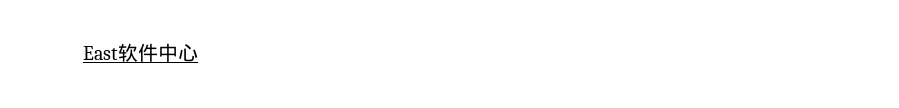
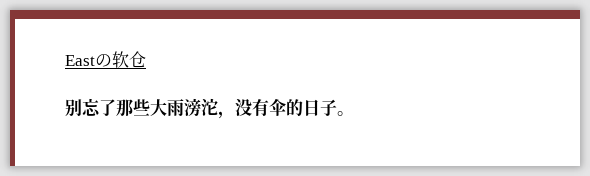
[118,43,198,62] 软件中心 -> [95,51,146,68] [65,98,354,119] の软仓 // 别忘了那些大雨滂沱，没有伞的日子。

